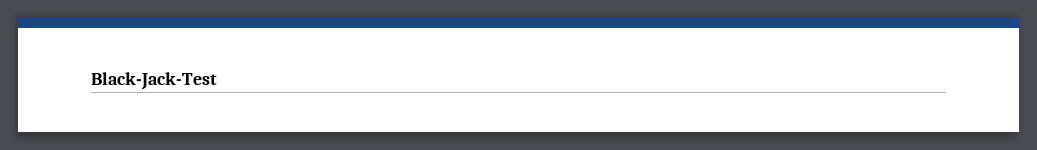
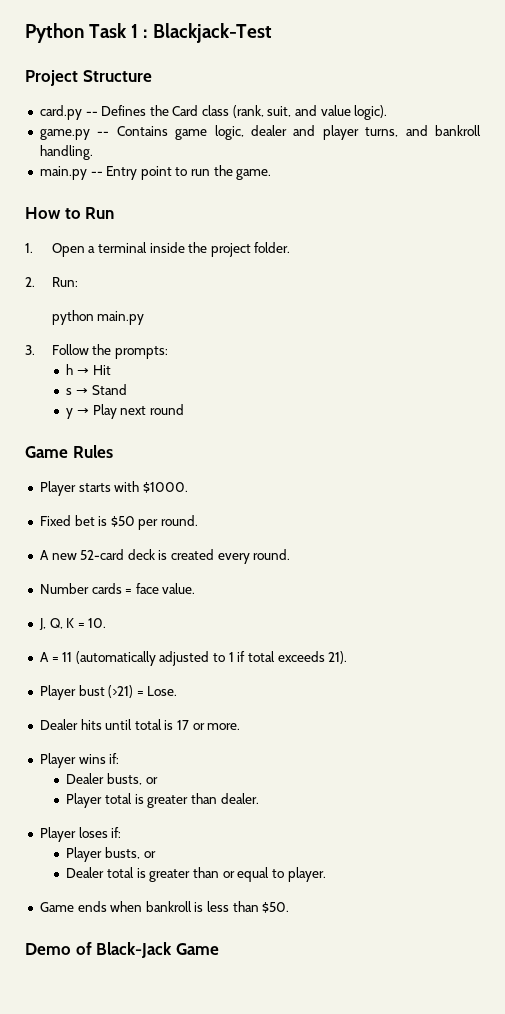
[91,72,217,90] Black-Jack-Test -> [25,23,273,43] [25,70,152,86] [39,105,388,120] [39,125,482,140] [39,145,93,160] [39,165,272,180] [25,207,115,219] [25,242,291,257] [25,277,78,287] [51,310,145,325] [25,344,168,359] [66,364,111,375] [66,384,127,395] [66,404,184,419] [25,445,113,458] [39,481,188,496] [39,515,199,530] [39,549,291,564] [39,583,196,594] [38,618,107,630] [39,651,348,666] [39,685,178,700] [39,719,241,730] [39,753,120,768] [66,773,158,785] [66,793,259,808] [39,827,122,842] [66,847,156,862] [66,867,326,882] [39,901,290,913] [25,942,219,958] Python Task 1 : Blackjack-Test // Project Structure // card.py -- Defines the Card class (rank, suit, and value logic). // game.py -- Contains game logic, dealer and player turns, and bankroll handling. // main.py -- Entry point to run the game. // How to Run // 1. Open a terminal inside the project folder. // 2. Run: // python main.py // 3. Follow the prompts: // h → Hit // s → Stand // y → Play next round // Game Rules // Player starts with $1000. // Fixed bet is $50 per round. // A new 52-card deck is created every round. // Number cards = face value. // J, Q, K = 10. // A = 11 (automatically adjusted to 1 if total exceeds 21). // Player bust (>21) = Lose. // Dealer hits until total is 17 or more. // Player wins if: // Dealer busts, or // Player total is greater than dealer. // Player loses if: // Player busts, or // Dealer total is greater than or equal to player. // Game ends when bankroll is less than $50. // Demo of Black-Jack Game

